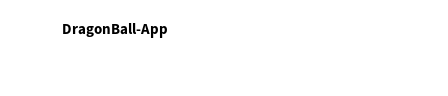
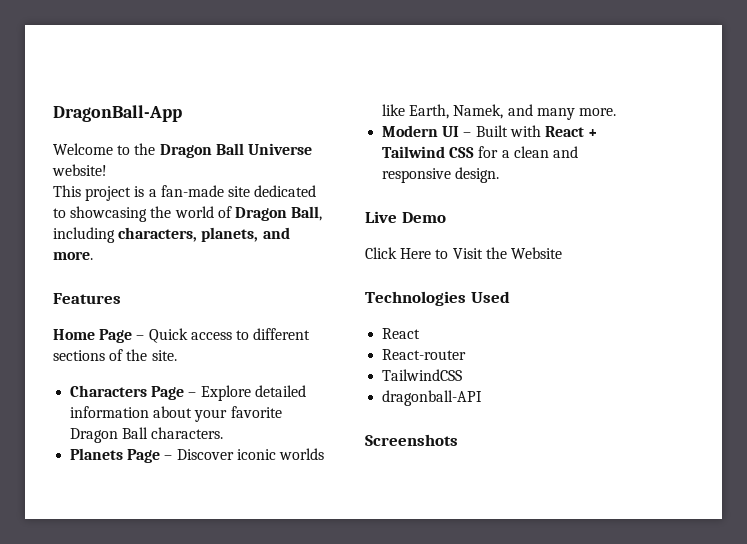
(168, 30) none -> [53,143,312,158] [52,164,107,176] [53,185,317,201] [53,206,323,222] [53,227,290,243] [53,251,93,260] [53,293,121,304] [53,328,311,343] [53,349,177,361] [70,385,306,401] [70,406,282,422] [70,427,224,443] [70,448,324,463] [382,104,616,120] [382,125,598,137] [382,146,578,158] [382,167,500,183] [365,211,446,223] [365,247,562,259] [365,291,510,306] [382,328,421,339] [382,349,467,360] [382,369,463,381] [382,390,483,406] [365,434,458,446] // Welcome to the Dragon Ball Universe website! // This project is a fan-made site dedicated to showcasing the world of Dragon Ball, including characters, planets, and more. // Features // Home Page – Quick access to different sections of the site. // Characters Page – Explore detailed information about your favorite Dragon Ball characters. // Planets Page – Discover iconic worlds like Earth, Namek, and many more. // Modern UI – Built with React + Tailwind CSS for a clean and responsive design. // Live Demo // Click Here to Visit the Website // Technologies Used // React // React-router // TailwindCSS // dragonball-API // Screenshots

